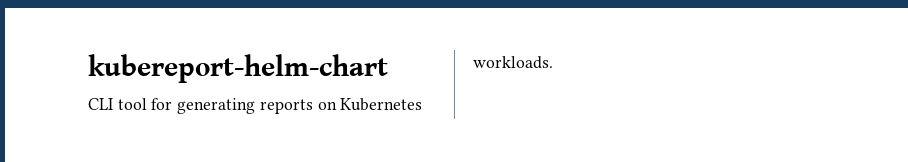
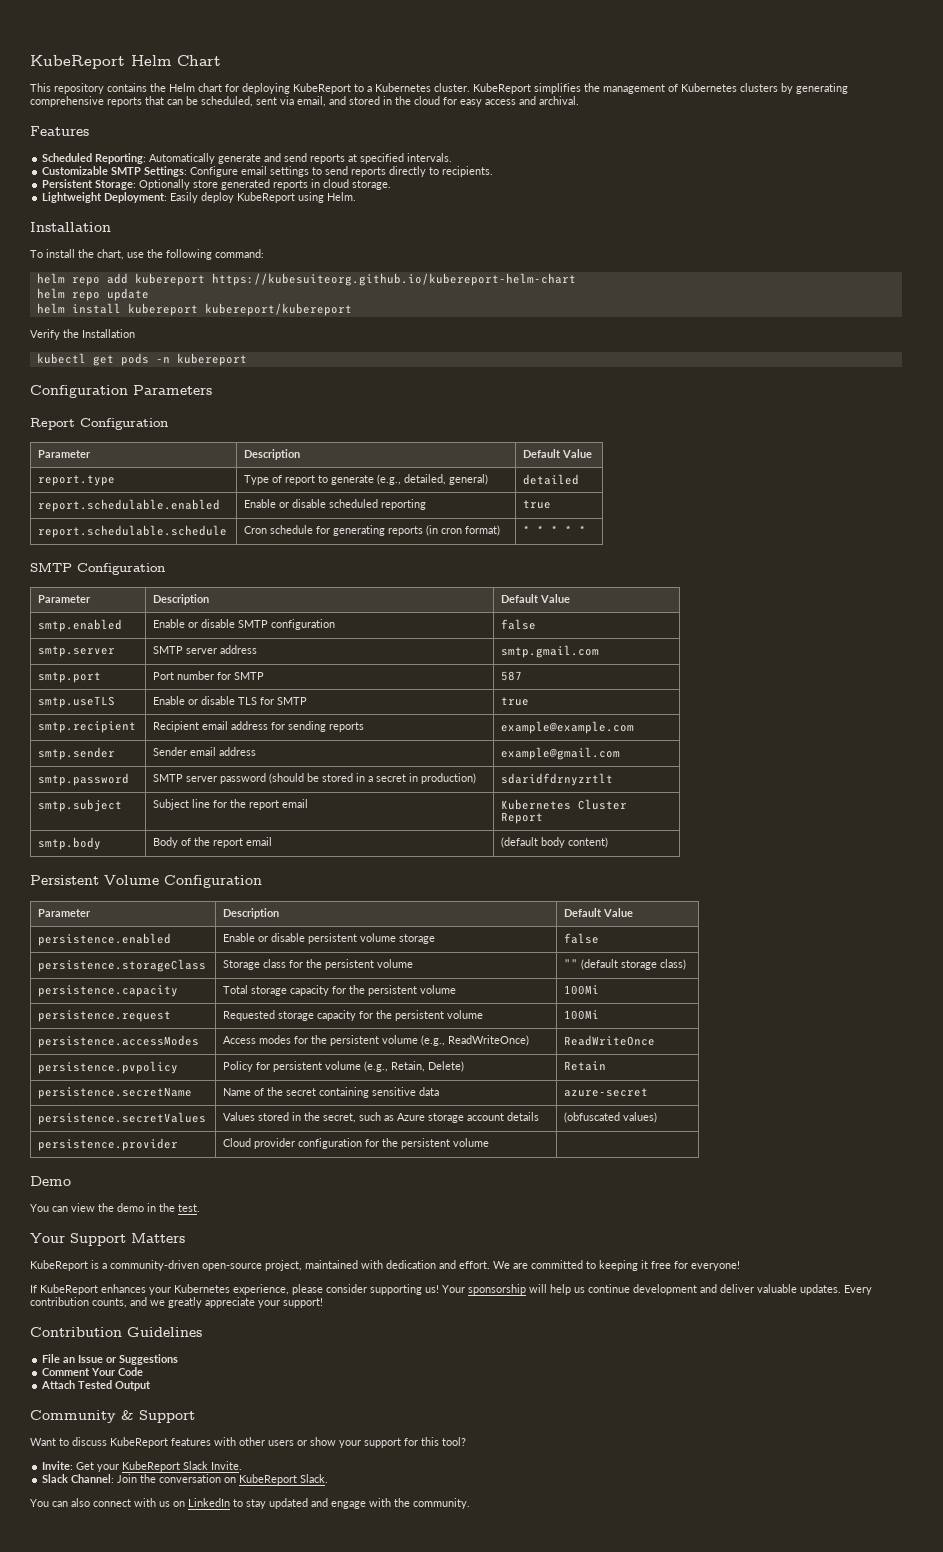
[88,54,388,83] [88,98,423,114] [473,56,553,69] kubereport-helm-chart // CLI tool for generating reports on Kubernetes workloads. -> [30,55,221,69] [30,83,848,94] [30,96,579,107] [30,126,89,136] [42,153,453,164] [42,166,494,177] [42,179,392,190] [42,192,357,203] [30,222,111,232] [30,249,264,260] [36,273,576,286] [36,288,149,301] [36,303,352,316] [30,329,135,340] [36,353,247,366] [30,385,212,398] [30,418,168,430] [38,450,92,458] [244,449,301,460] [523,449,593,458] [38,475,116,486] [244,474,489,485] [523,474,580,485] [38,499,221,512] [244,499,427,510] [523,500,552,509] [38,525,228,538] [244,525,501,536] [523,525,587,535] [30,562,165,575] [38,595,92,603] [153,594,210,605] [501,594,571,603] [38,619,123,632] [153,619,336,630] [501,619,537,630] [38,646,116,657] [153,645,258,654] [501,645,600,658] [38,672,102,683] [153,671,265,680] [501,671,523,681] [38,696,116,708] [153,696,308,705] [501,697,530,706] [38,721,137,733] [153,721,365,732] [501,721,635,734] [38,747,116,760] [153,747,257,756] [501,747,621,760] [38,773,130,786] [153,773,477,784] [501,773,614,786] [38,799,123,812] [153,799,309,810] [501,799,628,810] [501,812,544,824] [38,837,102,850] [153,837,273,848] [501,837,609,848] [30,875,262,888] [38,909,92,917] [223,908,280,919] [564,908,634,917] [38,933,172,946] [223,933,436,944] [564,933,600,944] [38,959,207,972] [223,959,414,970] [564,959,687,970] [38,985,179,997] [223,985,457,996] [564,985,600,995] [38,1010,172,1022] [223,1010,484,1021] [564,1010,600,1020] [38,1035,200,1048] [223,1035,530,1046] [564,1035,656,1046] [38,1061,179,1074] [223,1061,465,1072] [564,1061,607,1071] [38,1087,193,1099] [223,1087,440,1098] [564,1088,649,1097] [38,1112,207,1125] [223,1112,540,1123] [564,1112,658,1123] [38,1138,179,1151] [223,1138,490,1149] [30,1176,71,1186] [30,1203,200,1212] [30,1233,185,1246] [30,1260,740,1271] [30,1284,872,1295] [30,1297,323,1308] [30,1327,202,1337] [42,1354,179,1365] [42,1367,144,1376] [41,1380,152,1391] [30,1410,195,1423] [30,1437,466,1448] [42,1461,243,1472] [42,1474,329,1485] [30,1498,470,1509] KubeReport Helm Chart // This repository contains the Helm chart for deploying KubeReport to a Kubernetes cluster. KubeReport simplifies the management of Kubernetes clusters by generating comprehensive reports that can be scheduled, sent via email, and stored in the cloud for easy access and archival. // Features // Scheduled Reporting: Automatically generate and send reports at specified intervals. // Customizable SMTP Settings: Configure email settings to send reports directly to recipients. // Persistent Storage: Optionally store generated reports in cloud storage. // Lightweight Deployment: Easily deploy KubeReport using Helm. // Installation // To install the chart, use the following command: // helm repo add kubereport https://kubesuiteorg.github.io/kubereport-helm-chart // helm repo update // helm install kubereport kubereport/kubereport // Verify the Installation // kubectl get pods -n kubereport // Configuration Parameters // Report Configuration // Parameter | Description | Default Value // report.type | Type of report to generate (e.g., detailed, general) | detailed // report.schedulable.enabled | Enable or disable scheduled reporting | true // report.schedulable.schedule | Cron schedule for generating reports (in cron format) | * * * * * // SMTP Configuration // Parameter | Description | Default Value // smtp.enabled | Enable or disable SMTP configuration | false // smtp.server | SMTP server address | smtp.gmail.com // smtp.port | Port number for SMTP | 587 // smtp.useTLS | Enable or disable TLS for SMTP | true // smtp.recipient | Recipient email address for sending reports | example@example.com // smtp.sender | Sender email address | example@gmail.com // smtp.password | SMTP server password (should be stored in a secret in production) | sdaridfdrnyzrtlt // smtp.subject | Subject line for the report email | Kubernetes Cluster Report // smtp.body | Body of the report email | (default body content) // Persistent Volume Configuration // Parameter | Description | Default Value // persistence.enabled | Enable or disable persistent volume storage | false // persistence.storageClass | Storage class for the persistent volume | "" (default storage class) // persistence.capacity | Total storage capacity for the persistent volume | 100Mi // persistence.request | Requested storage capacity for the persistent volume | 100Mi // persistence.accessModes | Access modes for the persistent volume (e.g., ReadWriteOnce) | ReadWriteOnce // persistence.pvpolicy | Policy for persistent volume (e.g., Retain, Delete) | Retain // persistence.secretName | Name of the secret containing sensitive data | azure-secret // persistence.secretValues | Values stored in the secret, such as Azure storage account details | (obfuscated values) // persistence.provider | Cloud provider configuration for the persistent volume | // Demo // You can view the demo in the test. // Your Support Matters // KubeReport is a community-driven open-source project, maintained with dedication and effort. We are committed to keeping it free for everyone! // If KubeReport enhances your Kubernetes experience, please consider supporting us! Your sponsorship will help us continue development and deliver valuable updates. Every contribution counts, and we greatly appreciate your support! // Contribution Guidelines // File an Issue or Suggestions // Comment Your Code // Attach Tested Output // Community & Support // Want to discuss KubeReport features with other users or show your support for this tool? // Invite: Get your KubeReport Slack Invite. // Slack Channel: Join the conversation on KubeReport Slack. // You can also connect with us on LinkedIn to stay updated and engage with the community.

